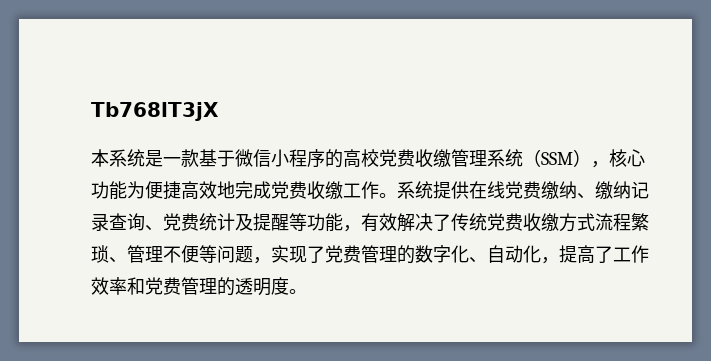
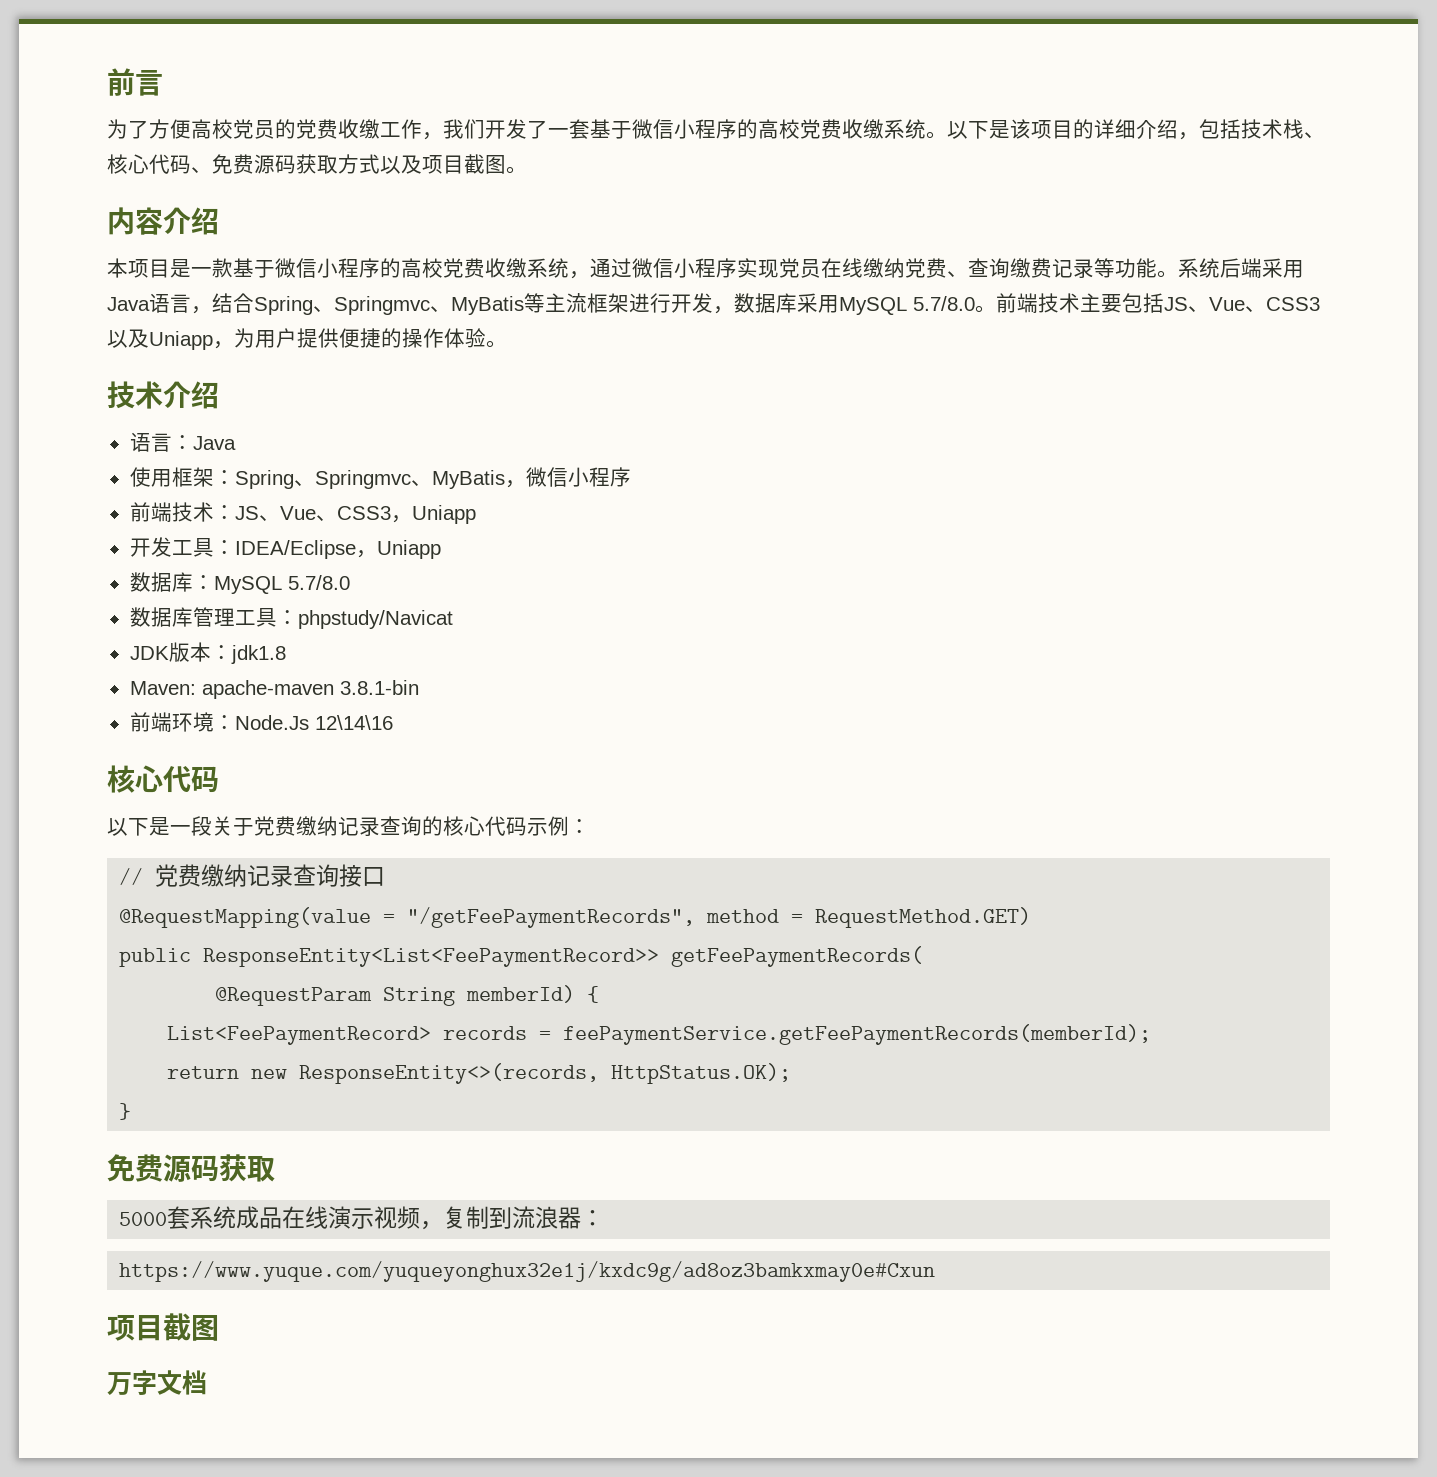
[91,102,219,121] [91,149,145,167] Tb768lT3jX // 本系统 -> [107,68,163,96] [107,119,1325,140] [107,154,527,174] [107,207,219,235] [107,258,170,278] 前言 // 为了方便高校党员的党费收缴工作，我们开发了一套基于微信小程序的高校党费收缴系统。以下是该项目的详细介绍，包括技术栈、核心代码、免费源码获取方式以及项目截图。 // 内容介绍 // 本项目
[451,149,645,168] [91,181,649,200] [91,213,649,232] [91,245,649,264] [91,277,307,296] 管理系统（SSM），核心功能为便捷高效地完成党费收缴工作。系统提供在线党费缴纳、缴纳记录查询、党费统计及提醒等功能，有效解决了传统党费收缴方式流程繁琐、管理不便等问题，实现了党费管理的数字化、自动化，提高了工作效率和党费管理的透明度。 -> [527,258,1304,279] [107,293,1320,315] [107,328,507,350] [107,381,219,409] [129,432,236,452] [129,467,631,489] [129,502,476,524] [129,537,441,559] [129,572,350,594] [129,607,453,629] [129,642,286,664] [129,680,419,699] [129,712,393,732] [107,765,219,793] [107,816,590,836] [119,864,386,887] [119,907,1032,928] [119,946,924,967] [215,985,600,1006] [167,1024,1152,1045] [167,1063,792,1084] [119,1103,132,1120] [107,1154,275,1182] [119,1206,605,1230] [119,1261,936,1282] [107,1313,219,1341] [107,1370,207,1395] 系统，通过微信小程序实现党员在线缴纳党费、查询缴费记录等功能。系统后端采用Java语言，结合Spring、Springmvc、MyBatis等主流框架进行开发，数据库采用MySQL 5.7/8.0。前端技术主要包括JS、Vue、CSS3以及Uniapp，为用户提供便捷的操作体验。 // 技术介绍 // 语言：Java // 使用框架：Spring、Springmvc、MyBatis，微信小程序 // 前端技术：JS、Vue、CSS3，Uniapp // 开发工具：IDEA/Eclipse，Uniapp // 数据库：MySQL 5.7/8.0 // 数据库管理工具：phpstudy/Navicat // JDK版本：jdk1.8 // Maven: apache-maven 3.8.1-bin // 前端环境：Node.Js 12\14\16 // 核心代码 // 以下是一段关于党费缴纳记录查询的核心代码示例： // // 党费缴纳记录查询接口 // @RequestMapping(value = "/getFeePaymentRecords", method = RequestMethod.GET) // public ResponseEntity<List<FeePaymentRecord>> getFeePaymentRecords( // @RequestParam String memberId) { // List<FeePaymentRecord> records = feePaymentService.getFeePaymentRecords(memberId); // return new ResponseEntity<>(records, HttpStatus.OK); // } // 免费源码获取 // 5000套系统成品在线演示视频，复制到流浪器： // https://www.yuque.com/yuqueyonghux32e1j/kxdc9g/ad8oz3bamkxmay0e#Cxun // 项目截图 // 万字文档

